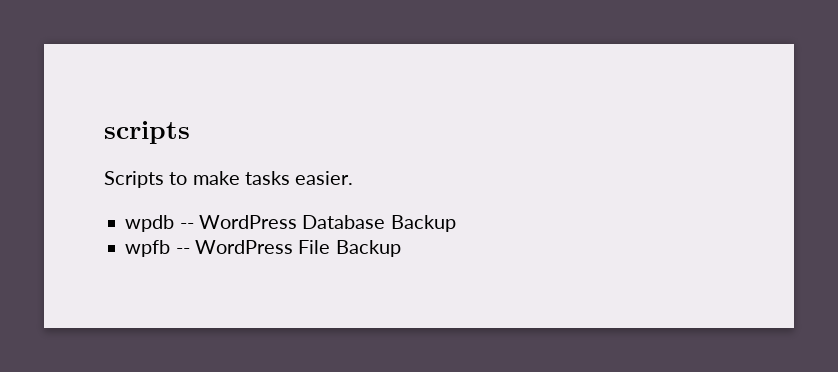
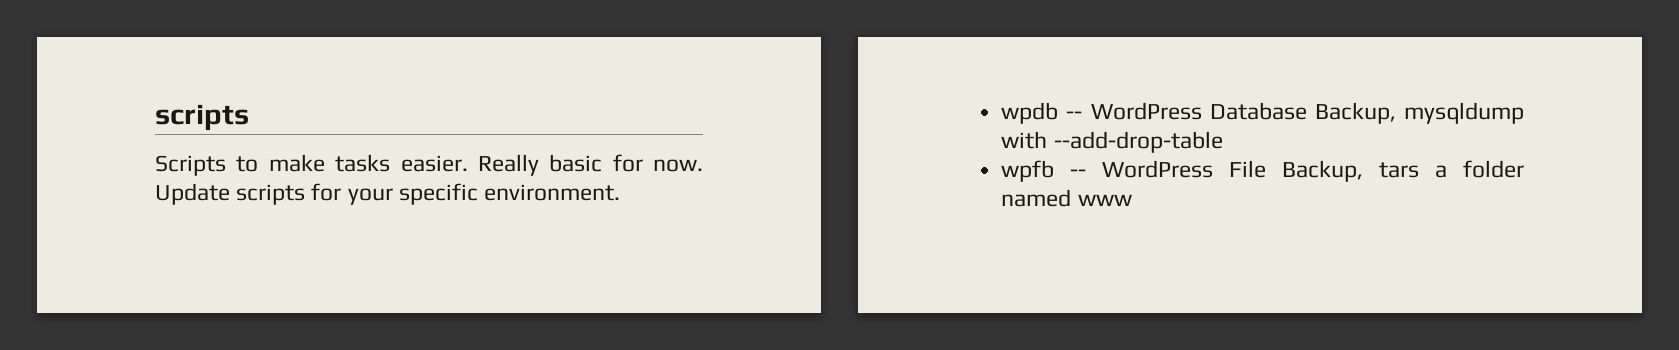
(354, 178) none -> [477,154,703,176] [155,183,621,205] Really basic for now. Update scripts for your specific environment.
[390,215,456,232] Backup -> [1314,102,1524,124] [1001,131,1223,153] Backup, mysqldump with --add-drop-table
[335,240,401,257] Backup -> [1282,160,1524,182] [1001,189,1132,207] Backup, tars a folder named www

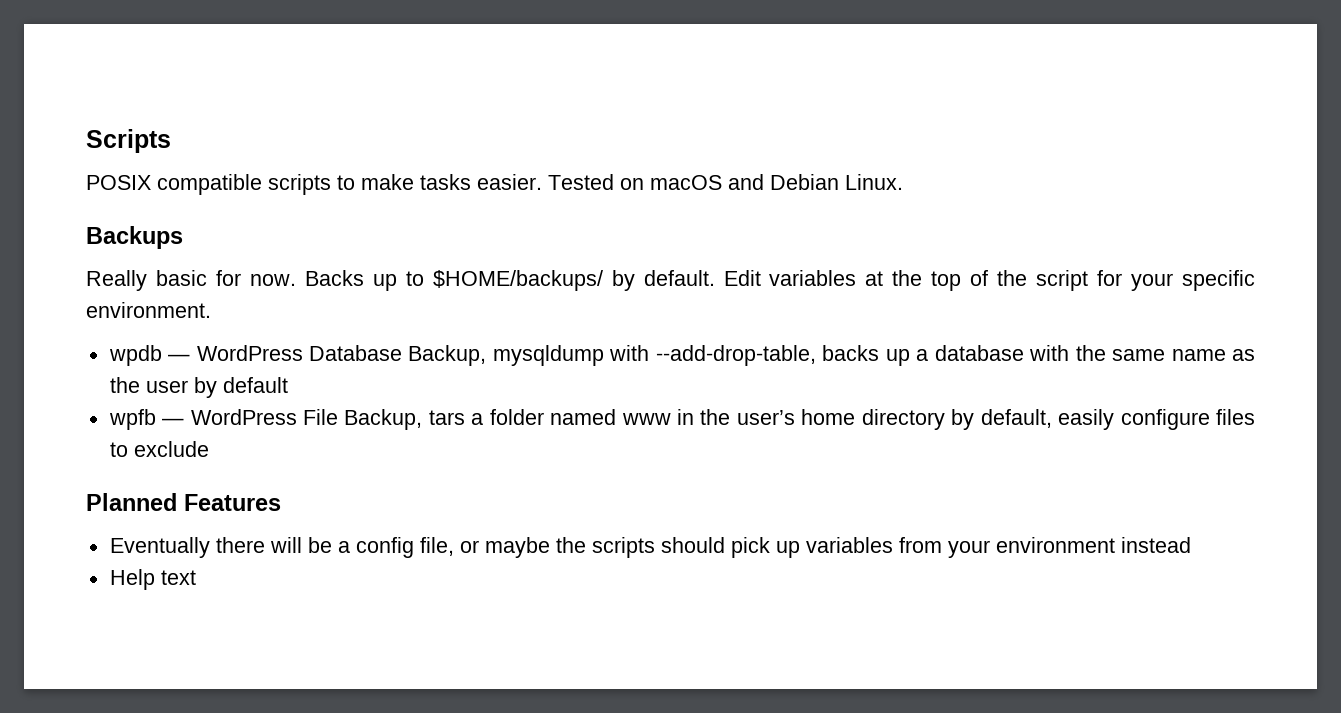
[155,104,249,131] [155,155,226,176] scripts // Scripts -> [86,129,171,153] [86,174,331,195] Scripts // POSIX compatible scripts
[477,154,703,176] [155,183,306,205] Really basic for now. Update scripts -> [548,174,903,190] [86,226,183,249] [86,270,1089,291] Tested on macOS and Debian Linux. // Backups // Really basic for now. Backs up to $HOME/backups/ by default. Edit variables at the top of the script
[1066,111,1083,119] -- -> [168,354,191,361] —
[1053,131,1223,153] --add-drop-table -> [655,345,1255,366] [109,377,288,398] --add-drop-table, backs up a database with the same name as the user by default
[1070,169,1087,177] -- -> [162,418,185,425] —
(1132, 200) none -> [677,409,1255,430] [109,441,209,457] [86,493,281,511] [109,537,1191,558] [109,569,196,590] in the user’s home directory by default, easily configure files to exclude // Planned Features // Eventually there will be a config file, or maybe the scripts should pick up variables from your environment instead // Help text

